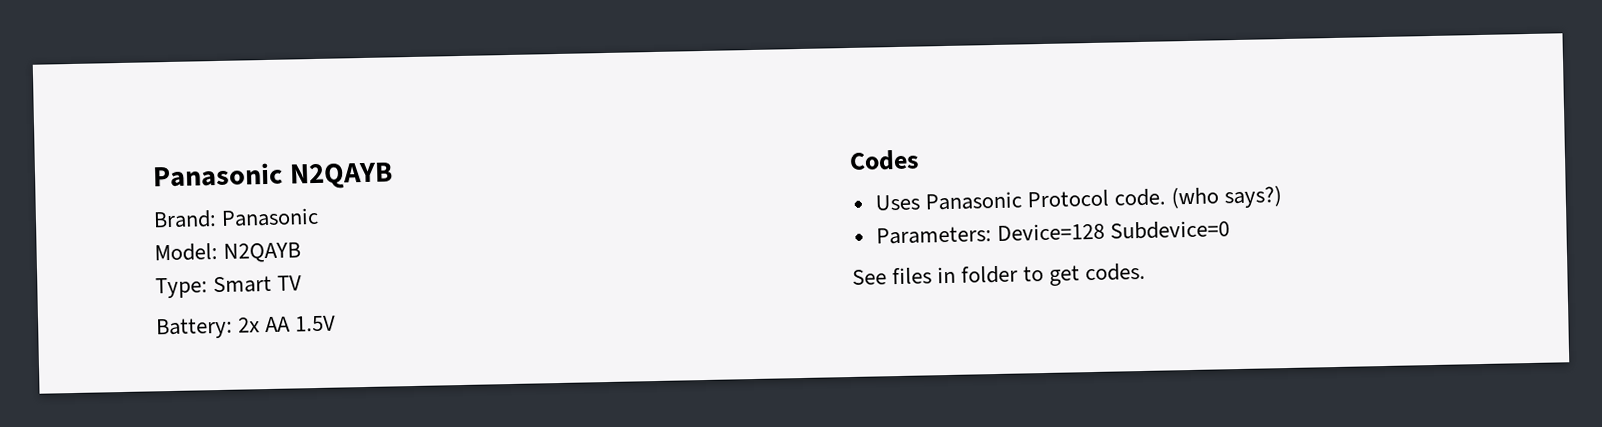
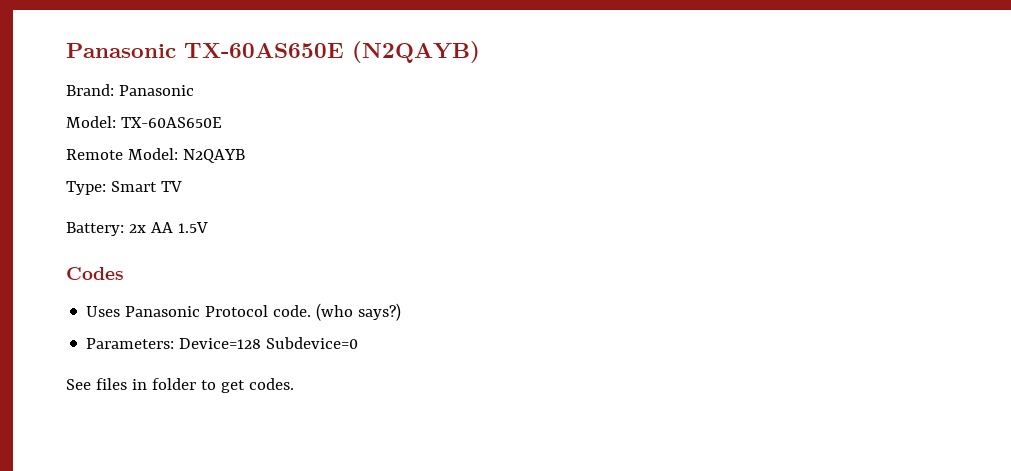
[152,162,393,190] Panasonic N2QAYB -> [66,41,480,63] Panasonic TX-60AS650E (N2QAYB)
(218, 252) none -> [120,117,222,128] [66,148,178,160] TX-60AS650E // Remote Model:

